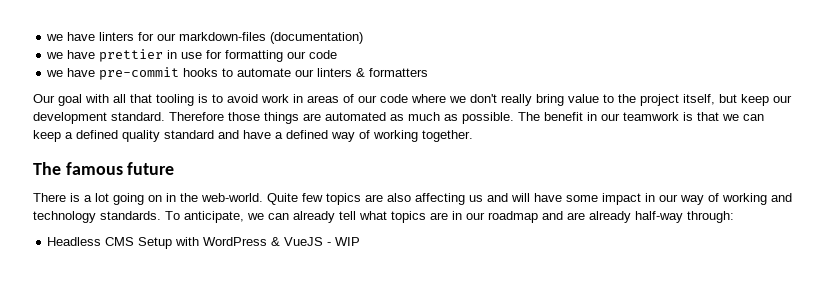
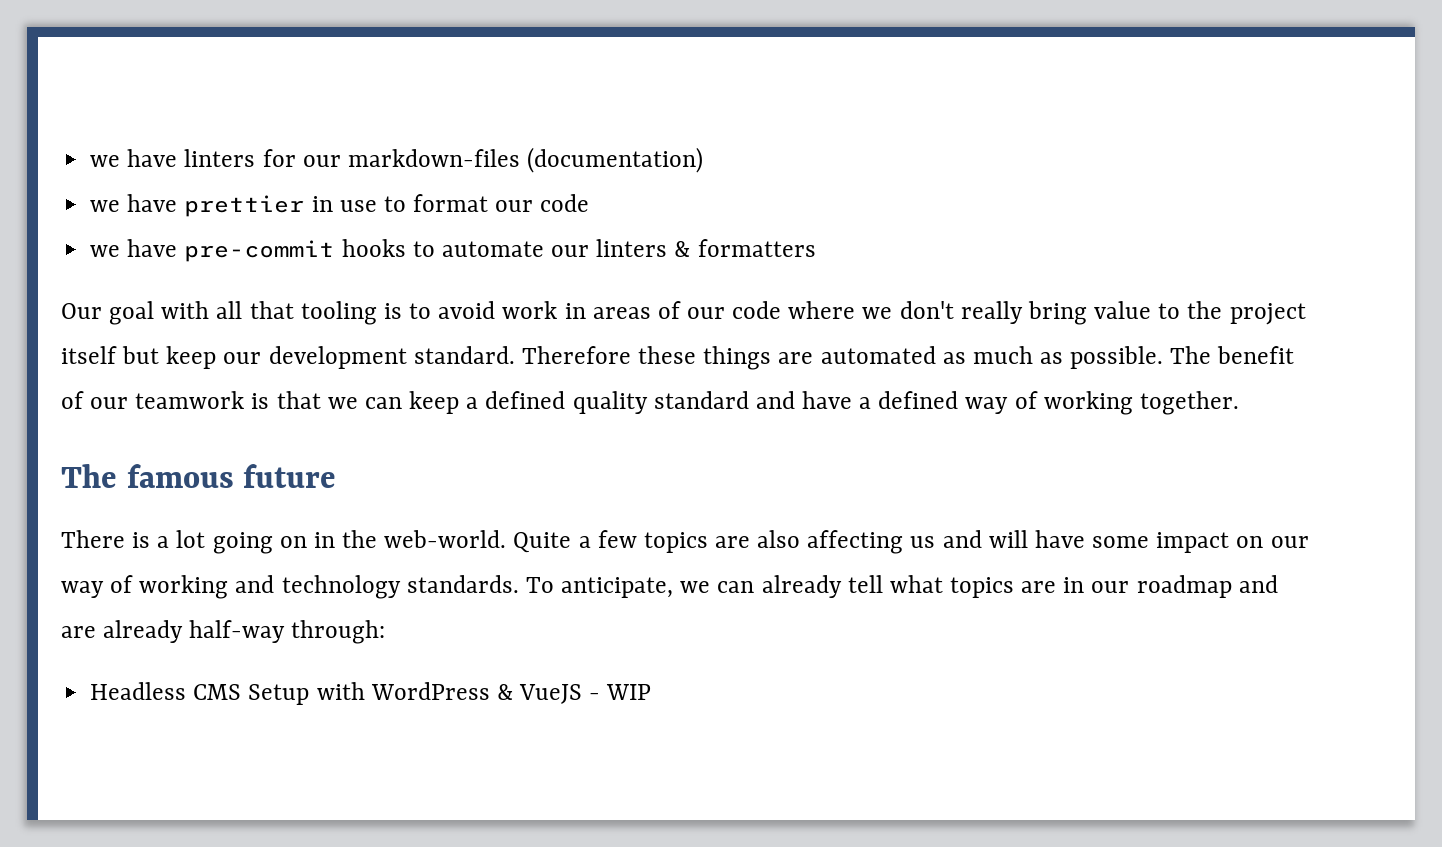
[206,50,284,62] for formatting -> [383,194,489,212] to format
[683,94,715,105] itself, -> [61,346,117,364] itself
[228,112,260,121] those -> [638,346,697,364] these
[587,112,597,121] in -> [61,391,84,409] of
(298, 199) none -> [578,536,591,548] a
[645,193,655,202] in -> [1236,536,1264,548] on

